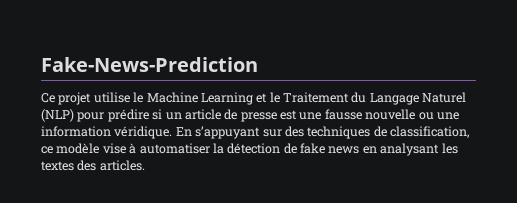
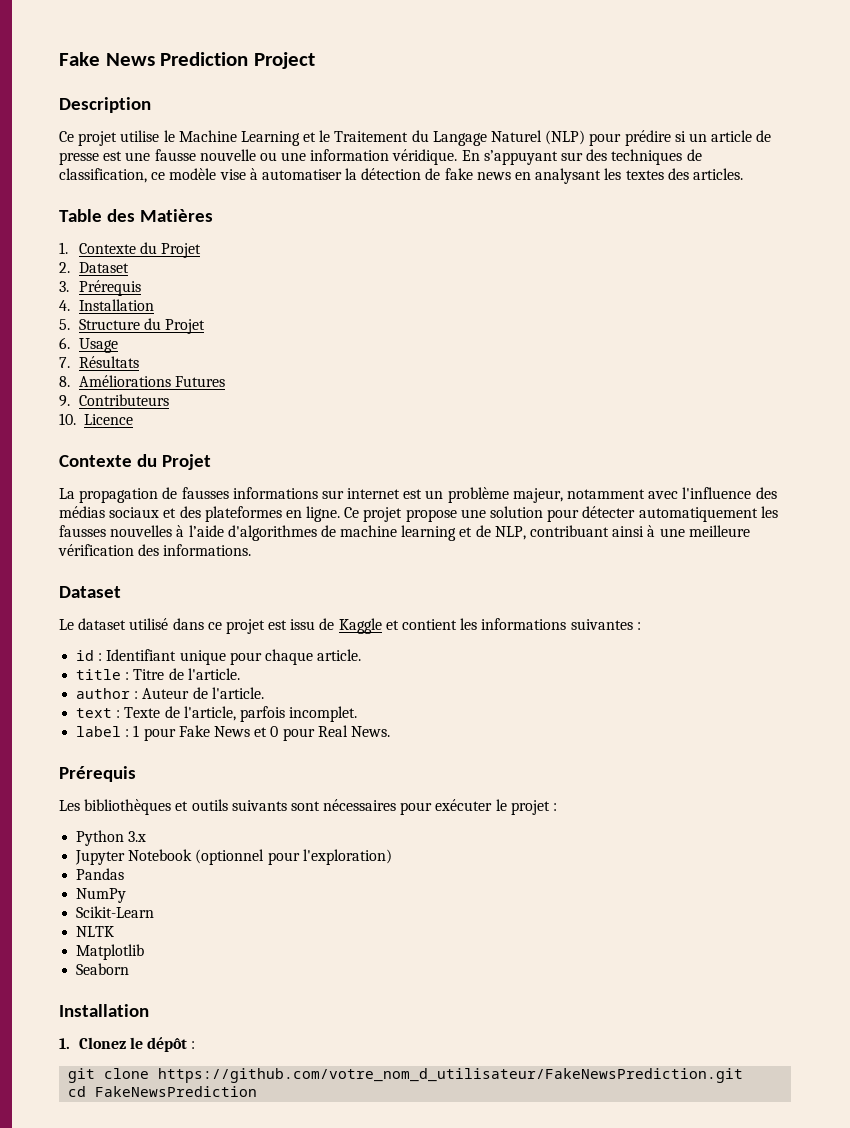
[41,57,258,72] Fake-News-Prediction -> [59,52,315,69] [59,97,151,113] Fake News Prediction Project // Description
(145, 165) none -> [59,209,214,222] [59,242,202,258] [59,262,129,273] [59,280,141,296] [59,299,154,311] [59,318,206,334] [59,337,118,353] [59,356,139,368] [59,375,226,387] [59,394,169,407] [59,413,133,425] [59,454,212,470] [59,487,777,503] [59,506,778,522] [59,525,750,541] [58,544,252,556] [59,586,121,598] [59,618,641,634] [76,649,362,665] [76,668,240,680] [76,687,264,699] [76,706,358,722] [76,725,390,741] [59,766,136,782] [59,799,558,815] [76,830,147,846] [75,849,392,865] [76,868,125,880] [76,888,127,903] [76,906,155,918] [76,926,115,937] [76,944,145,960] [76,963,130,975] [59,1004,149,1017] [59,1037,196,1052] [68,1068,744,1083] [68,1086,258,1097] // Table des Matières // 1. Contexte du Projet // 2. Dataset // 3. Prérequis // 4. Installation // 5. Structure du Projet // 6. Usage // 7. Résultats // 8. Améliorations Futures // 9. Contributeurs // 10. Licence // Contexte du Projet // La propagation de fausses informations sur internet est un problème majeur, notamment avec l'influence des médias sociaux et des plateformes en ligne. Ce projet propose une solution pour détecter automatiquement les fausses nouvelles à l’aide d'algorithmes de machine learning et de NLP, contribuant ainsi à une meilleure vérification des informations. // Dataset // Le dataset utilisé dans ce projet est issu de Kaggle et contient les informations suivantes : // id : Identifiant unique pour chaque article. // title : Titre de l'article. // author : Auteur de l'article. // text : Texte de l'article, parfois incomplet. // label : 1 pour Fake News et 0 pour Real News. // Prérequis // Les bibliothèques et outils suivants sont nécessaires pour exécuter le projet : // Python 3.x // Jupyter Notebook (optionnel pour l'exploration) // Pandas // NumPy // Scikit-Learn // NLTK // Matplotlib // Seaborn // Installation // 1. Clonez le dépôt : // git clone https://github.com/votre_nom_d_utilisateur/FakeNewsPrediction.git // cd FakeNewsPrediction

